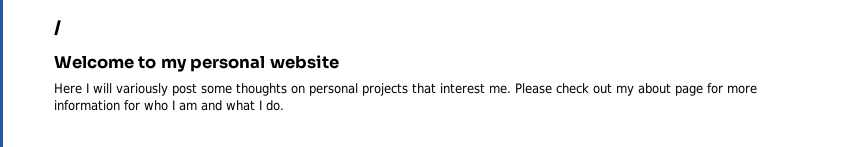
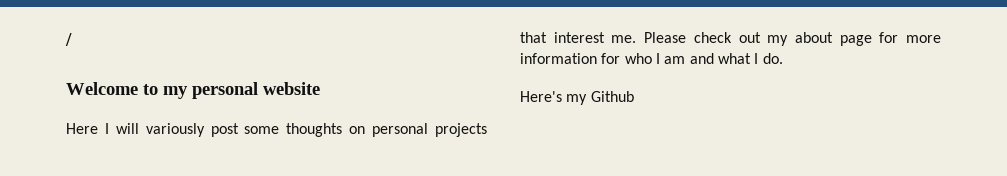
(284, 105) none -> [520,91,634,105] // Here's my Github

